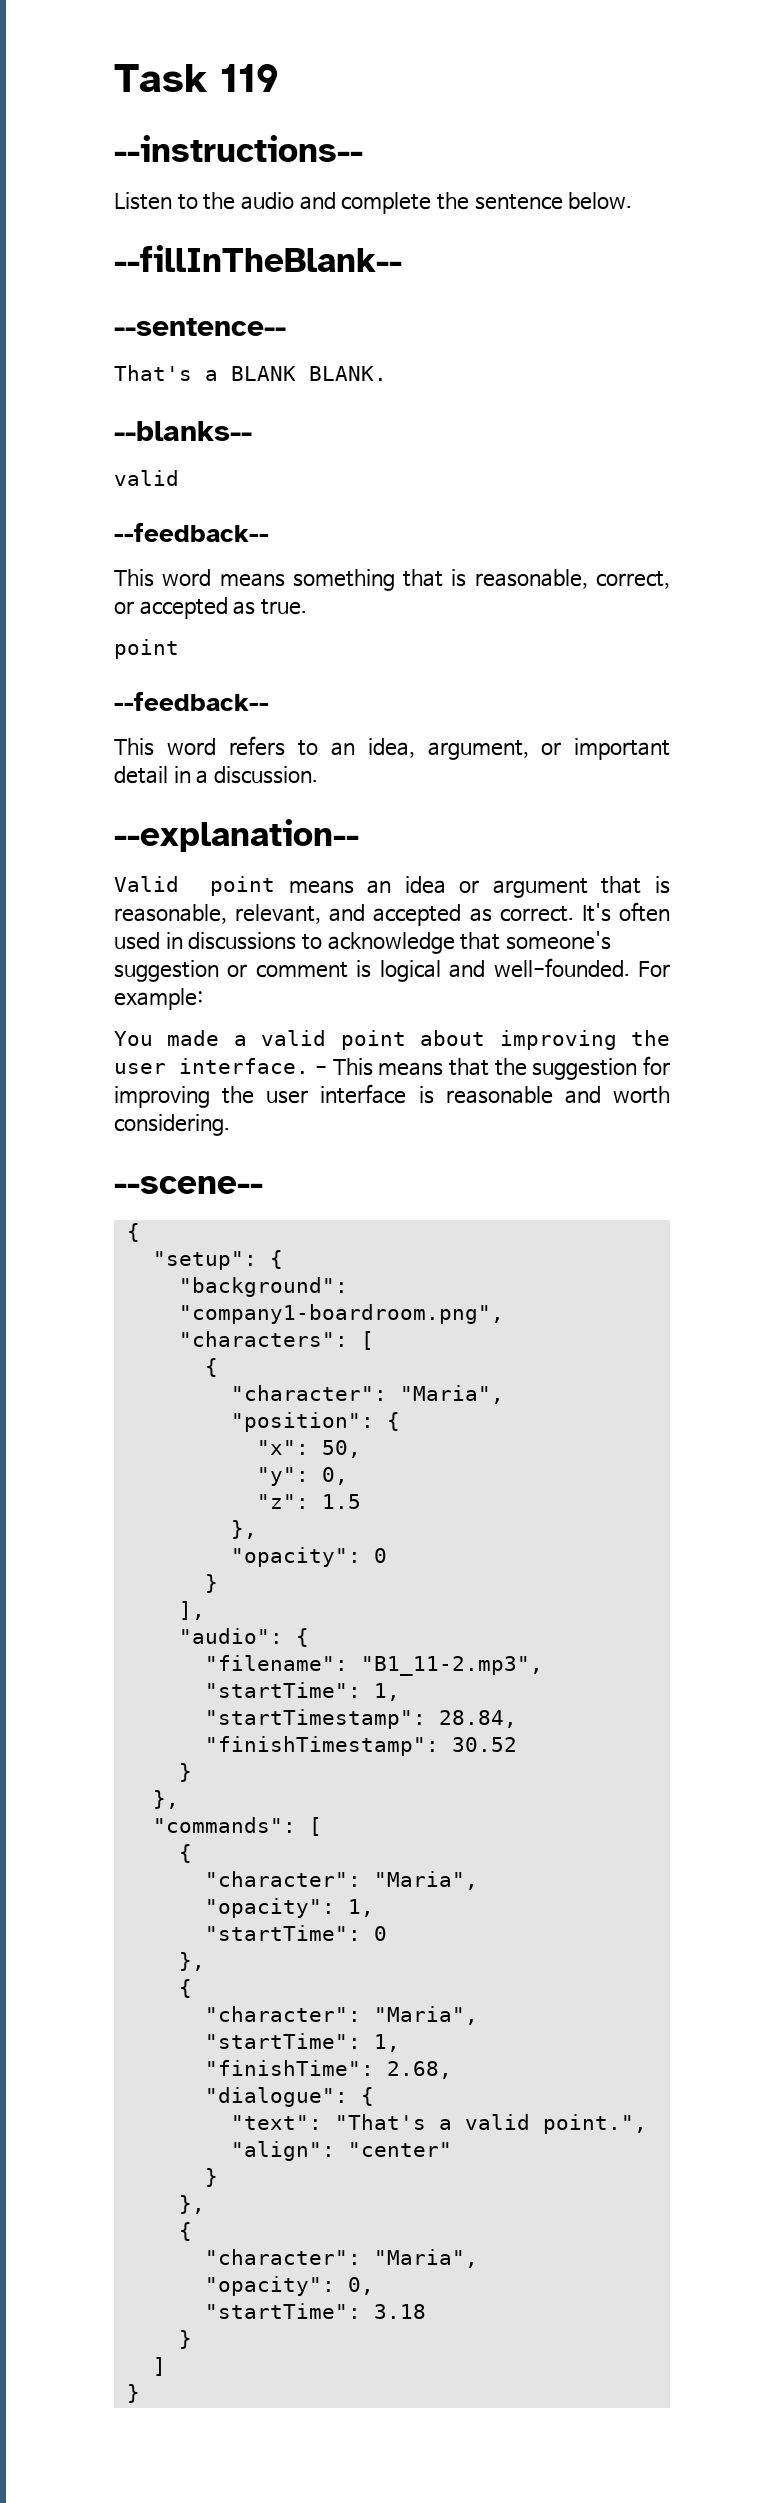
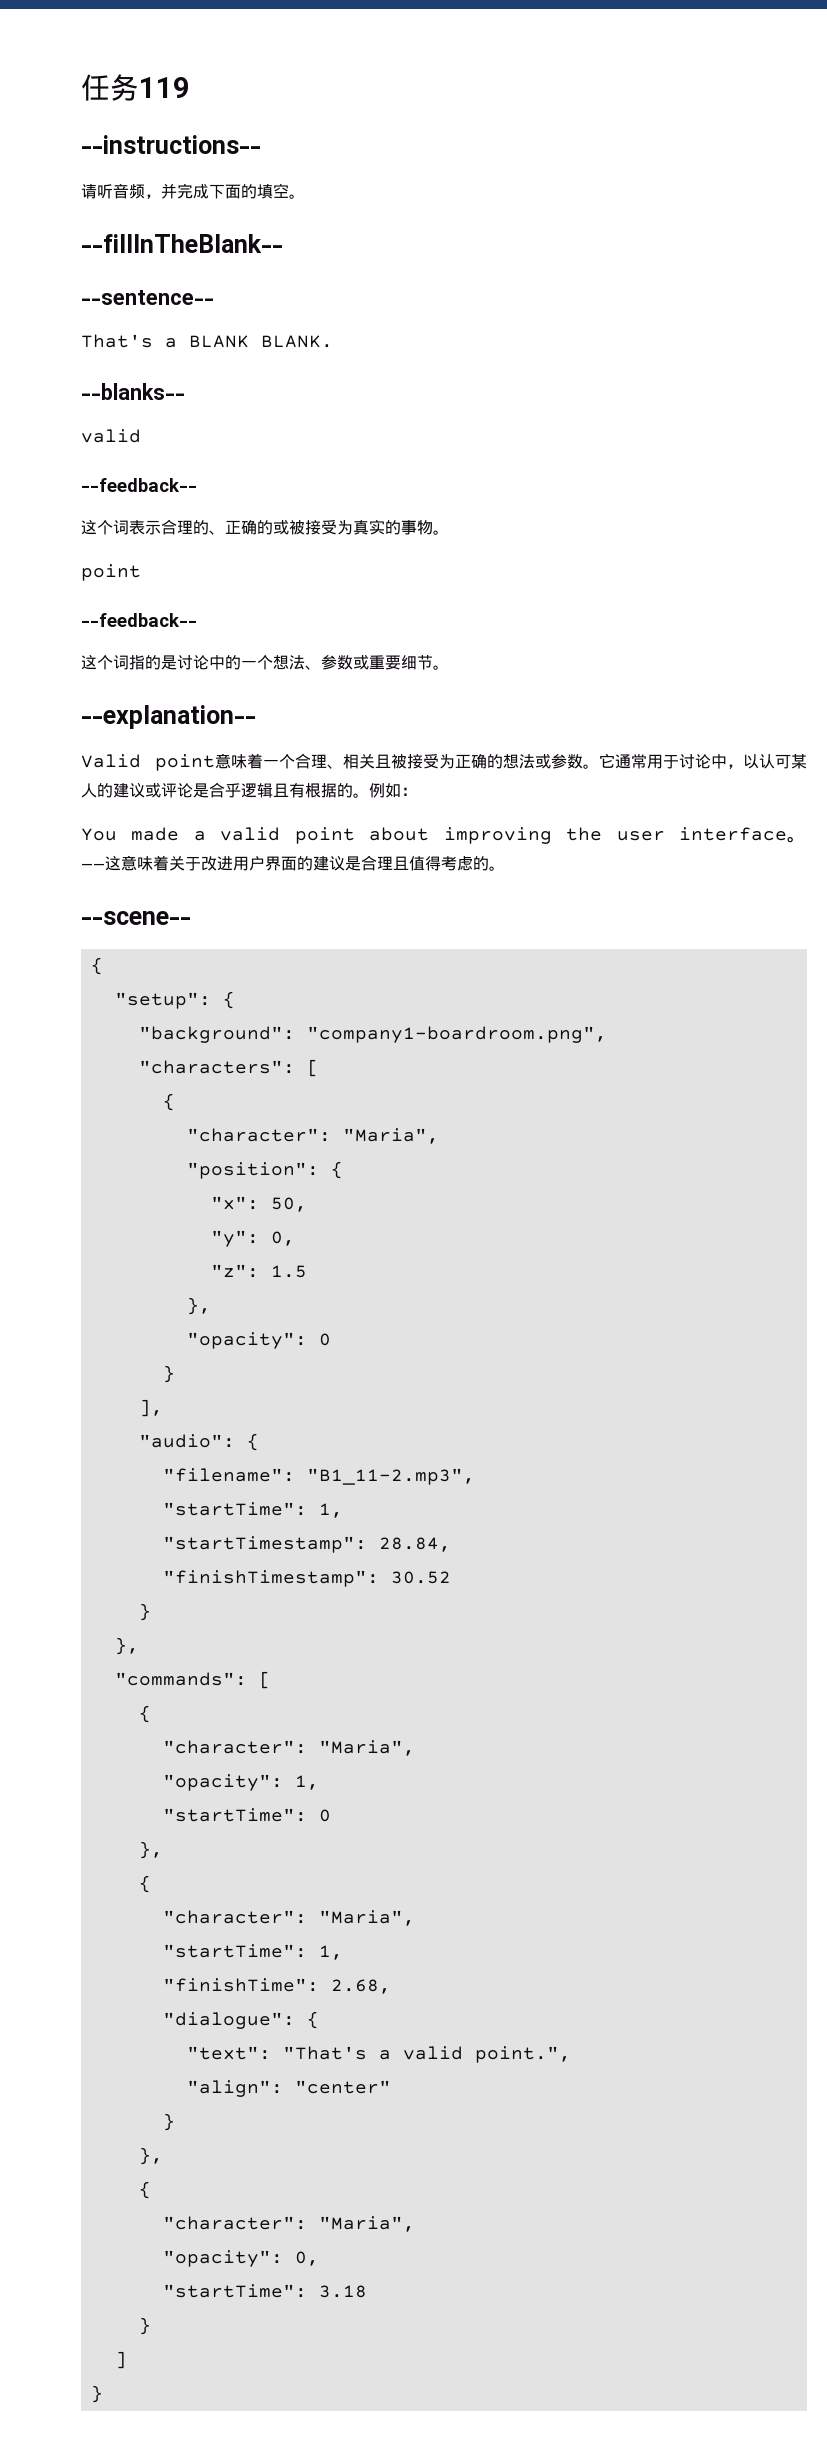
[114,64,208,92] Task -> [81,74,139,101] 任务
[114,192,633,214] Listen to the audio and complete the sentence below. -> [81,183,305,199] 请听音频，并完成下面的填空。
[114,569,671,591] [114,597,307,619] [114,639,179,659] [114,692,269,711] [114,736,671,760] [114,766,319,784] [114,819,359,852] [114,876,670,898] [114,902,670,926] [114,931,612,954] [114,958,670,982] [114,988,203,1010] This word means something that is reasonable, correct, or accepted as true. // point // --feedback-- // This word refers to an idea, argument, or important detail in a discussion. // --explanation-- // Valid point means an idea or argument that is reasonable, relevant, and accepted as correct. It's often used in discussions to acknowledge that someone's suggestion or comment is logical and well-founded. For example: -> [81,519,449,535] [81,564,141,581] [81,613,197,627] [81,655,449,670] [81,705,256,729] [81,753,807,771] [81,782,417,798] 这个词表示合理的、正确的或被接受为真实的事物。 // point // --feedback-- // 这个词指的是讨论中的一个想法、参数或重要细节。 // --explanation-- // Valid point意味着一个合理、相关且被接受为正确的想法或参数。它通常用于讨论中，以认可某人的建议或评论是合乎逻辑且有根据的。例如：
[179,1056,670,1080] [114,1084,670,1108] [114,1114,230,1136] interface. - This means that the suggestion for improving the user interface is reasonable and worth considering. -> [679,827,808,843] [81,855,505,871] interface。——这意味着关于改进用户界面的建议是合理且值得考虑的。

